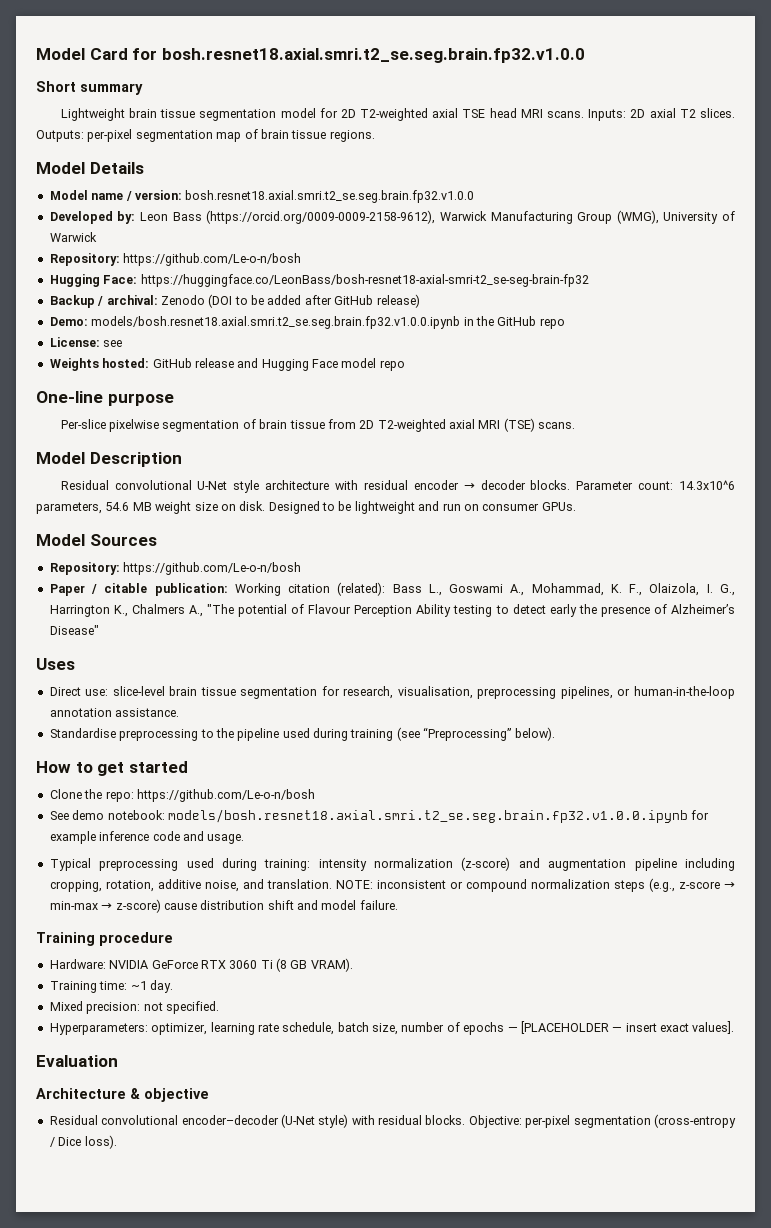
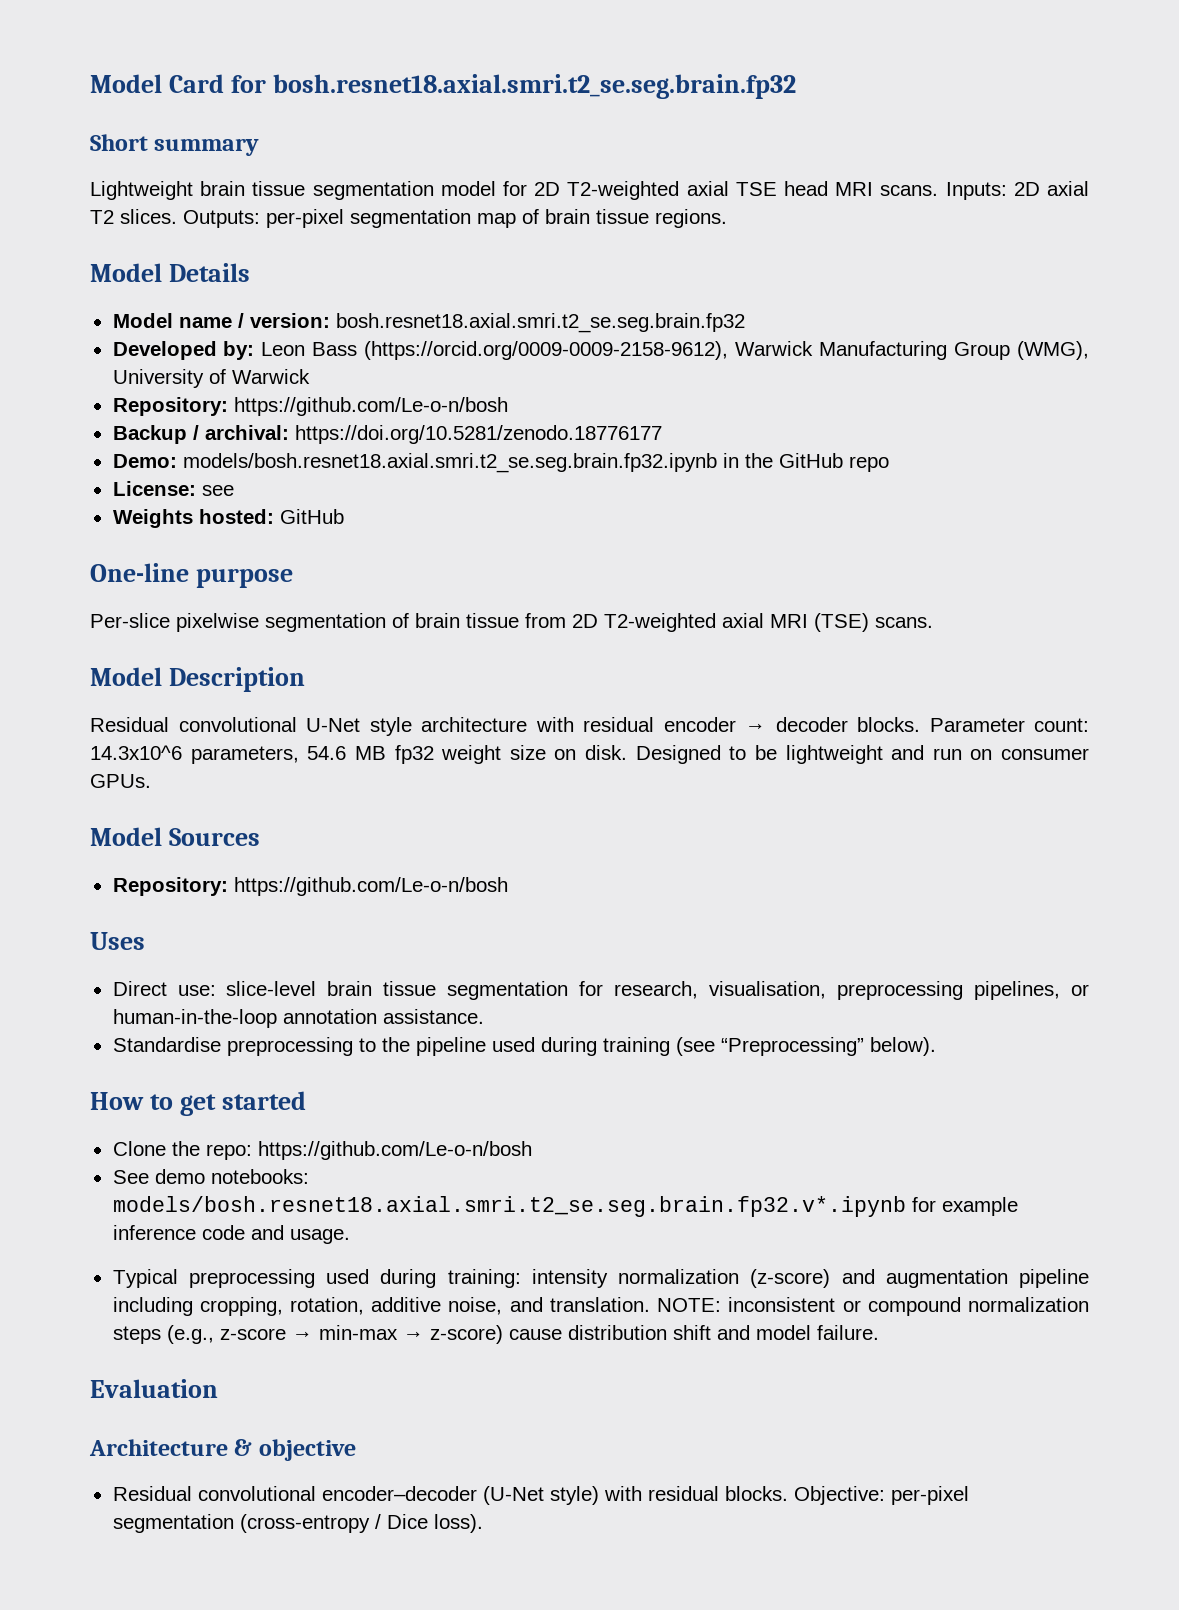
[161,48,585,63] bosh.resnet18.axial.smri.t2_se.seg.brain.fp32.v1.0.0 -> [273,74,797,99] bosh.resnet18.axial.smri.t2_se.seg.brain.fp32
[185,190,475,203] bosh.resnet18.axial.smri.t2_se.seg.brain.fp32.v1.0.0 -> [335,313,745,333] bosh.resnet18.axial.smri.t2_se.seg.brain.fp32
[49,274,589,287] // Hugging Face: https://huggingface.co/LeonBass/bosh-resnet18-axial-smri-t2_se-seg-brain-fp32 -> (508, 406) none
[160,294,420,308] Zenodo (DOI to be added after GitHub release) -> [294,425,662,444] https://doi.org/10.5281/zenodo.18776177
[91,316,461,329] models/bosh.resnet18.axial.smri.t2_se.seg.brain.fp32.v1.0.0.ipynb -> [182,453,717,473] models/bosh.resnet18.axial.smri.t2_se.seg.brain.fp32.ipynb
[194,358,405,371] release and Hugging Face model repo -> (344, 516) none
(152, 506) none -> [394,745,434,764] fp32
[49,582,735,596] [49,604,736,617] [49,625,99,635] // Paper / citable publication: Working citation (related): Bass L., Goswami A., Mohammad, K. F., Olaizola, I. G., Harrington K., Chalmers A., "The potential of Flavour Perception Ability testing to detect early the presence of Alzheimer’s Disease" -> (508, 886) none
[107,809,688,823] notebook: models/bosh.resnet18.axial.smri.t2_se.seg.brain.fp32.v1.0.0.ipynb -> [210,1169,309,1184] [112,1196,906,1217] notebooks: models/bosh.resnet18.axial.smri.t2_se.seg.brain.fp32.v*.ipynb
[36,932,173,946] [49,958,353,972] [49,980,173,993] [49,1001,219,1014] [49,1021,735,1035] // Training procedure // Hardware: NVIDIA GeForce RTX 3060 Ti (8 GB VRAM). // Training time: ~1 day. // Mixed precision: not specified. // Hyperparameters: optimizer, learning rate schedule, batch size, number of epochs — [PLACEHOLDER — insert exact values]. -> (879, 1332) none

